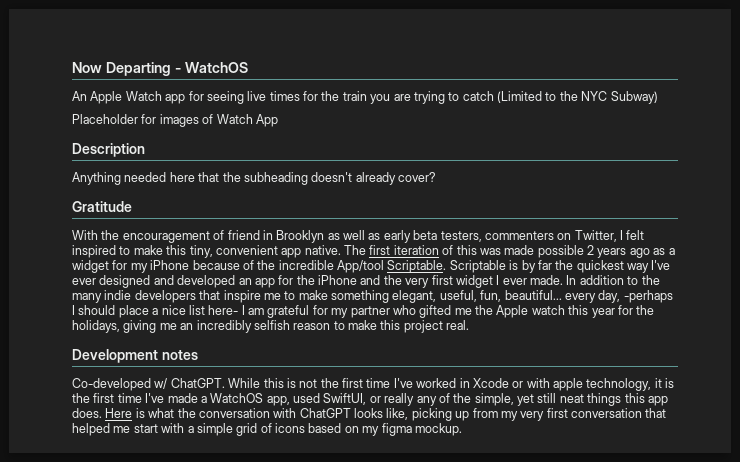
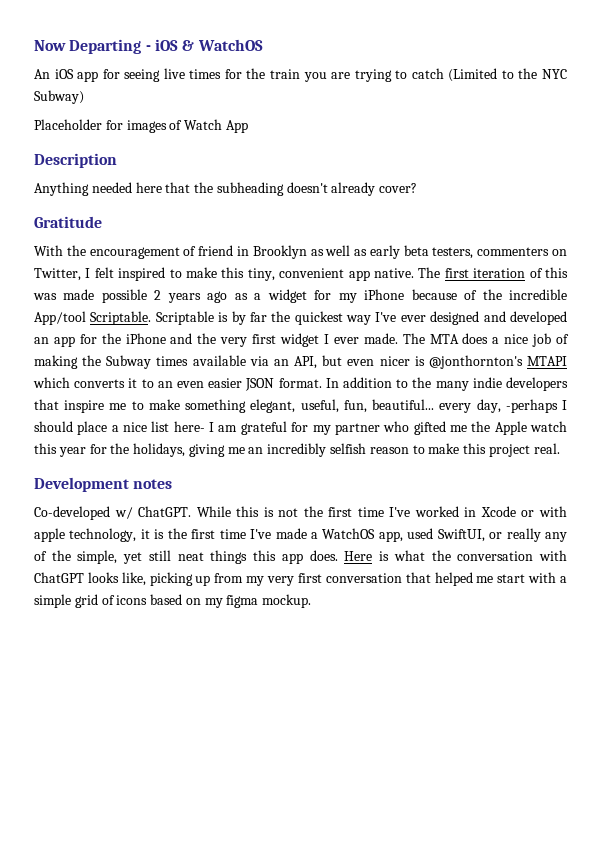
(181, 70) none -> [154,39,195,51] iOS &
[90,91,162,104] Apple Watch -> [54,69,74,79] iOS
(563, 280) none -> [402,333,569,347] [34,355,567,369] [33,377,322,391] The MTA does a nice job of making the Subway times available via an API, but even nicer is @jonthornton's MTAPI which converts it to an even easier JSON format.

